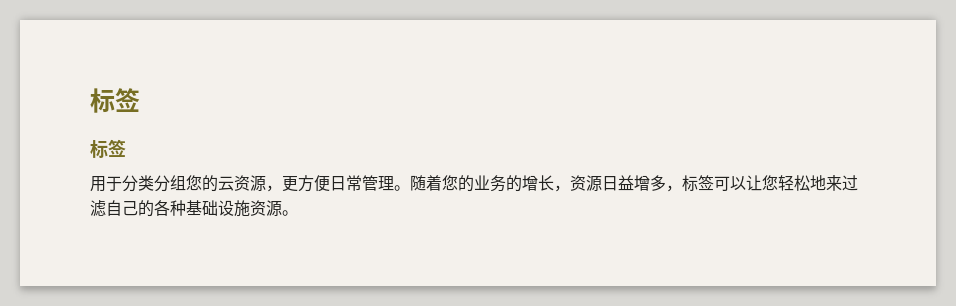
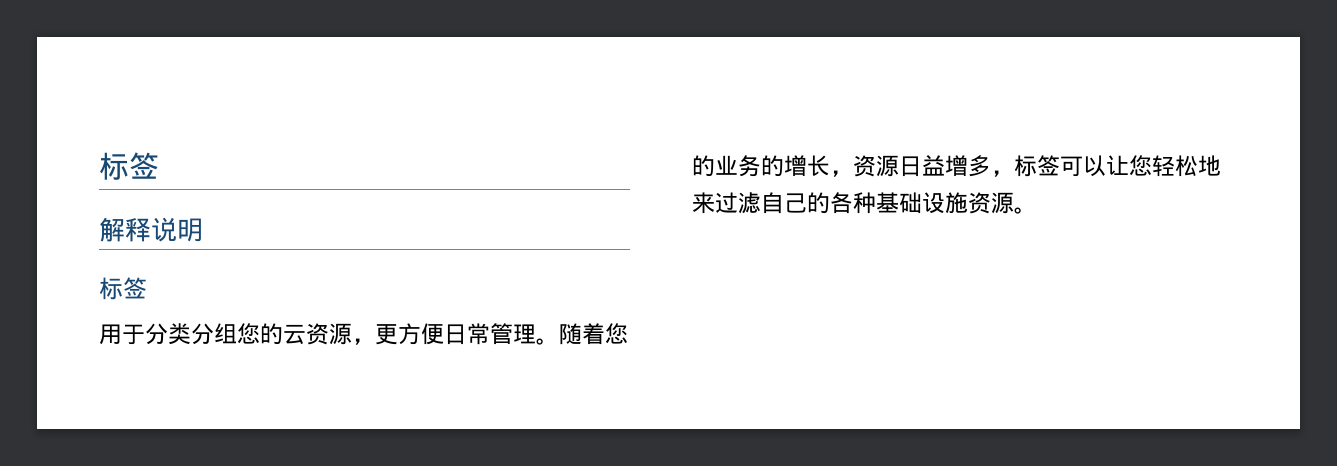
[90,88,140,113] 标签 -> [99,152,159,180] [99,217,203,242] 标签 // 解释说明

